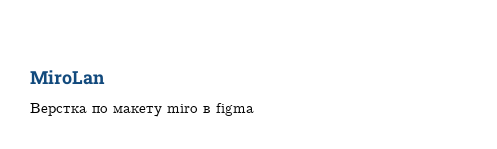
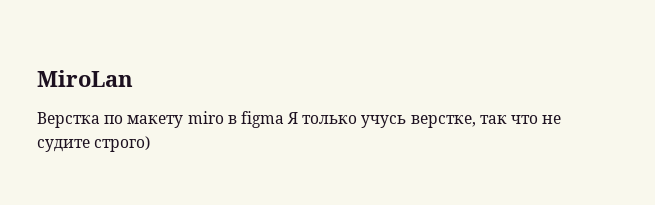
(254, 109) none -> [287,112,562,128] [37,136,151,152] Я только учусь верстке, так что не судите строго)

